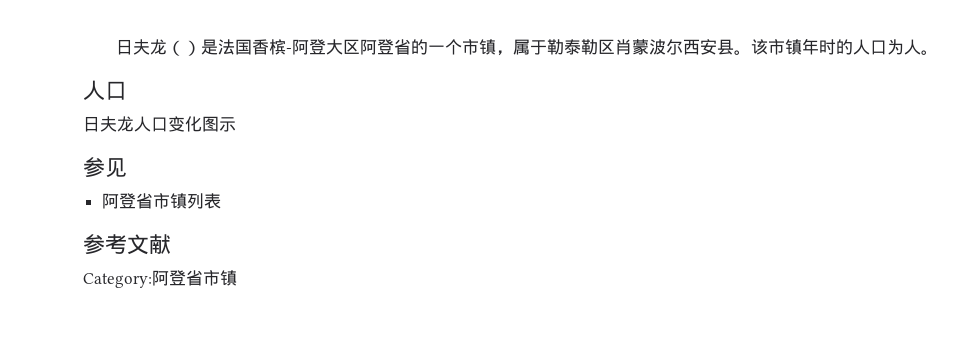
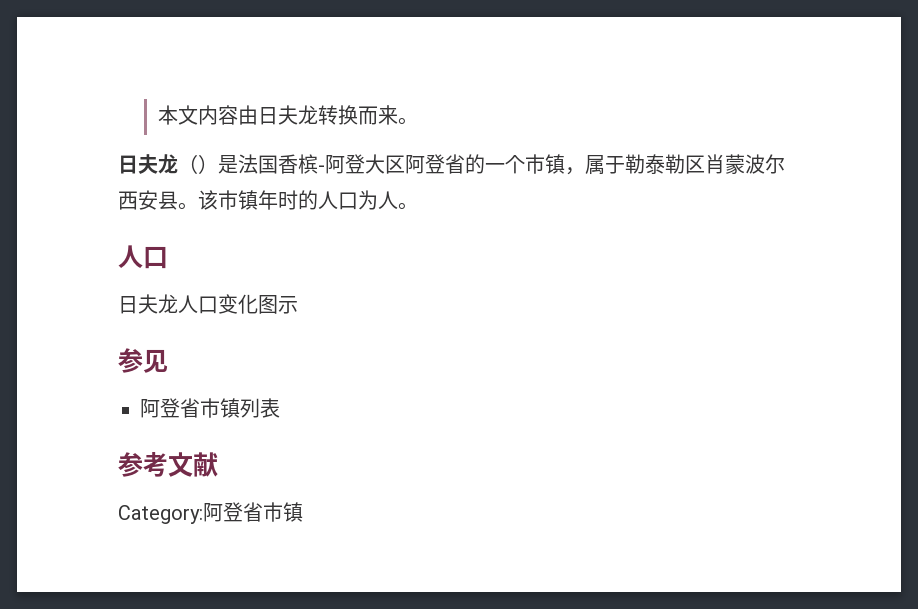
(115, 47) none -> [157,105,418,125] 本文内容由日夫龙转换而来。 //

